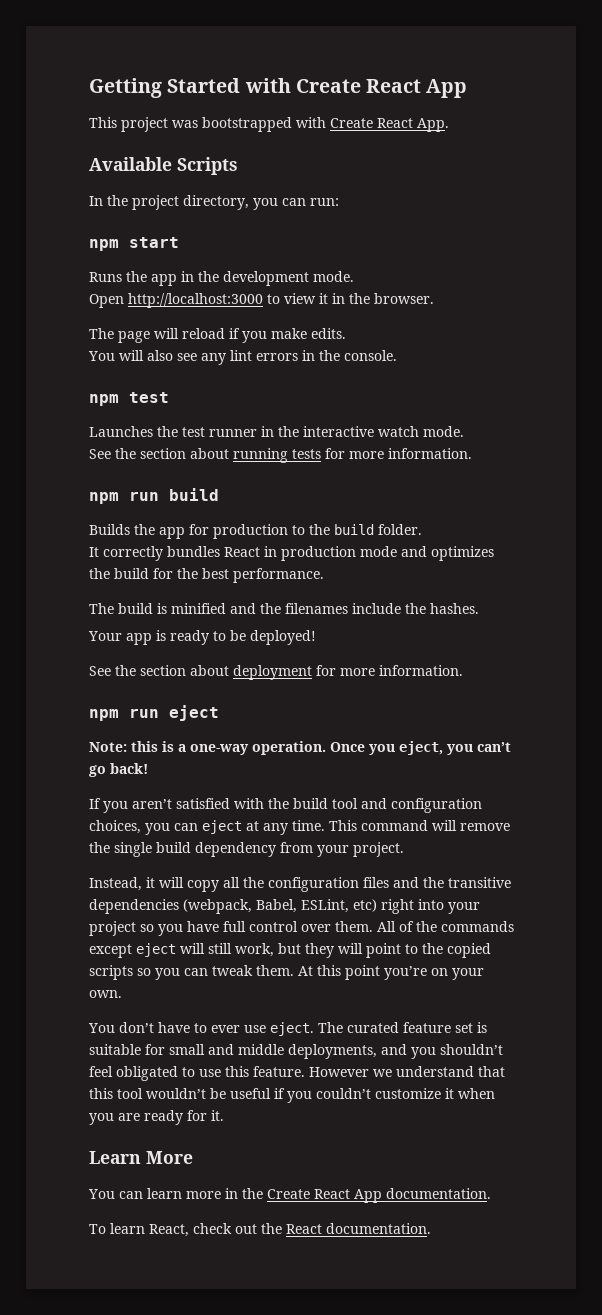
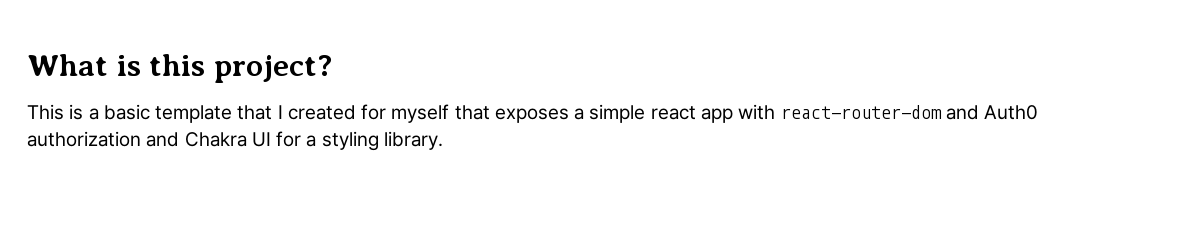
[89,78,468,98] [89,117,449,132] [89,157,238,175] [89,195,339,210] [89,237,179,251] [89,271,354,286] [89,293,434,308] [89,328,346,343] [88,350,397,365] [89,392,169,406] [89,426,464,437] [89,448,472,463] [89,488,219,504] [89,524,422,539] [89,546,494,561] [89,568,324,583] [89,603,479,614] [88,630,316,645] [89,665,463,680] [89,705,219,721] [89,741,511,755] [89,763,148,777] [89,798,482,813] [89,820,510,835] [89,842,404,857] [89,877,511,892] [89,899,480,914] [89,921,514,936] [89,943,491,958] [89,965,484,980] [89,990,122,998] [88,1022,487,1036] [89,1044,503,1059] [89,1066,505,1081] [89,1088,495,1103] [89,1110,224,1125] [89,1151,193,1164] [88,1188,491,1203] [89,1223,431,1237] Getting Started with Create React App // This project was bootstrapped with Create React App. // Available Scripts // In the project directory, you can run: // npm start // Runs the app in the development mode. // Open http://localhost:3000 to view it in the browser. // The page will reload if you make edits. // You will also see any lint errors in the console. // npm test // Launches the test runner in the interactive watch mode. // See the section about running tests for more information. // npm run build // Builds the app for production to the build folder. // It correctly bundles React in production mode and optimizes the build for the best performance. // The build is minified and the filenames include the hashes. // Your app is ready to be deployed! // See the section about deployment for more information. // npm run eject // Note: this is a one-way operation. Once you eject, you can’t go back! // If you aren’t satisfied with the build tool and configuration choices, you can eject at any time. This command will remove the single build dependency from your project. // Instead, it will copy all the configuration files and the transitive dependencies (webpack, Babel, ESLint, etc) right into your project so you have full control over them. All of the commands except eject will still work, but they will point to the copied scripts so you can tweak them. At this point you’re on your own. // You don’t have to ever use eject. The curated feature set is suitable for small and middle deployments, and you shouldn’t feel obligated to use this feature. However we understand that this tool wouldn’t be useful if you couldn’t customize it when you are ready for it. // Learn More // You can learn more in the Create React App documentation. // To learn React, check out the React documentation. -> [27,54,332,83] [27,104,1039,123] [27,131,443,151] What is this project? // This is a basic template that I created for myself that exposes a simple react app with react-router-dom and Auth0 authorization and Chakra UI for a styling library.

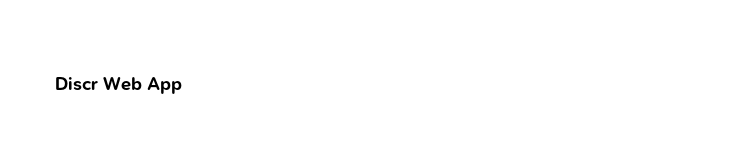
[27,54,332,83] [27,104,1039,123] [27,131,443,151] What is this project? // This is a basic template that I created for myself that exposes a simple react app with react-router-dom and Auth0 authorization and Chakra UI for a styling library. -> [55,76,182,94] Discr Web App

